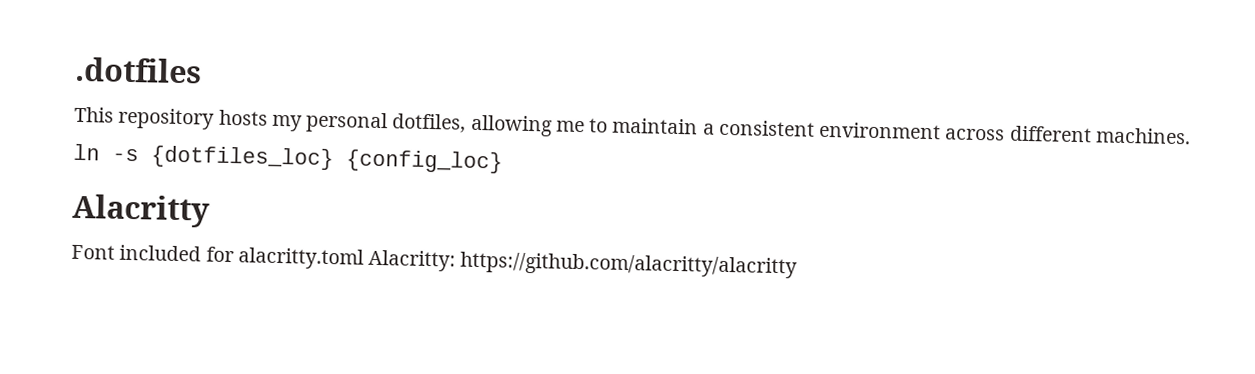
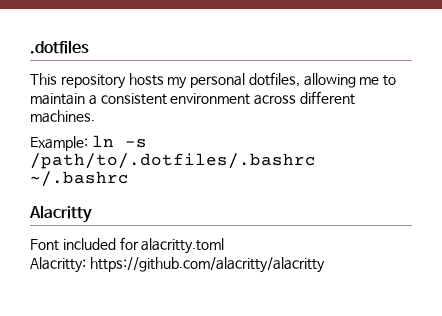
(1191, 136) none -> [30,136,88,151] Example:
[151,145,503,174] {dotfiles_loc} {config_loc} -> [30,153,316,169] [30,171,129,187] /path/to/.dotfiles/.bashrc ~/.bashrc
(364, 258) none -> (225, 246) //

